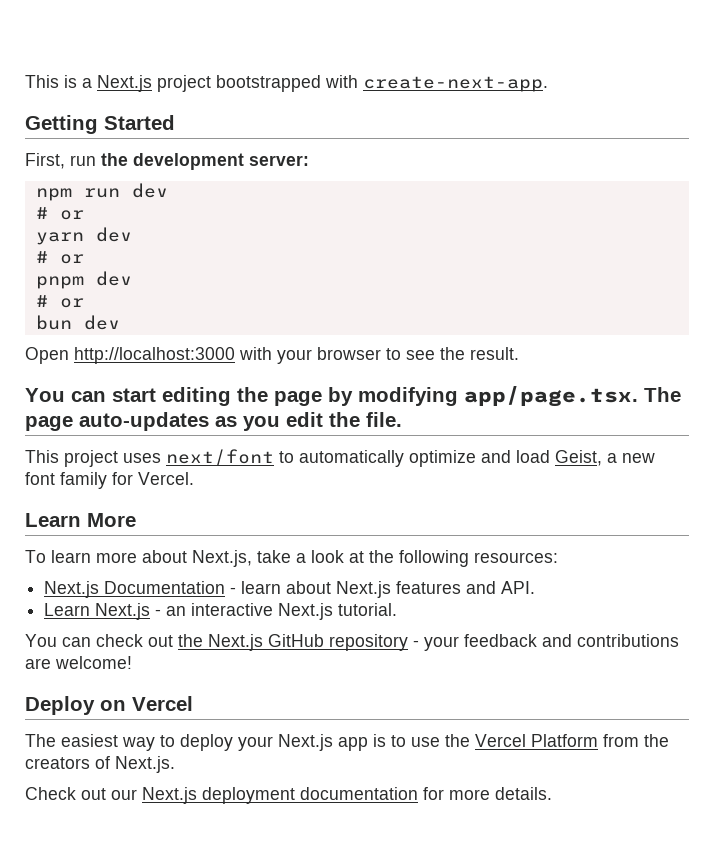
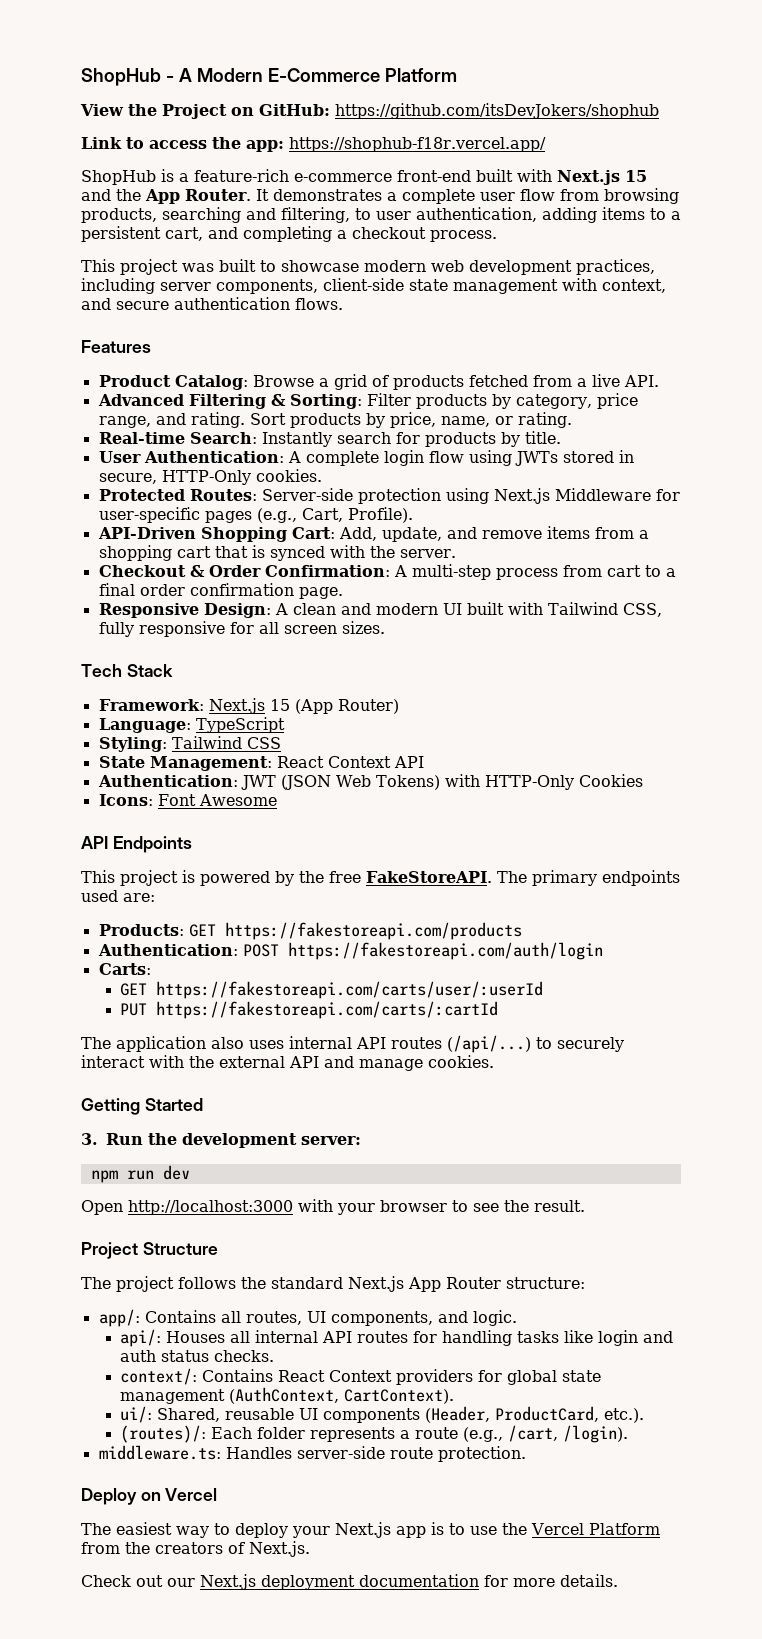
[25,75,548,92] This is a Next.js project bootstrapped with create-next-app. -> [81,68,457,86] [80,103,659,119] [81,137,546,152] [81,169,647,185] [81,188,679,204] [81,207,681,223] [81,226,497,242] [81,259,655,275] [81,278,666,294] [81,297,343,310] [81,340,151,353] [98,374,659,390] [97,393,638,409] [98,412,572,428] [98,431,561,447] [98,450,634,466] [98,469,322,485] [98,488,680,504] [98,507,413,523] [97,526,649,542] [98,545,456,561] [98,564,676,580] [98,583,343,599] [98,602,662,618] [98,621,385,637] [81,664,173,677] [98,698,399,714] [98,717,285,733] [98,736,281,752] [98,756,424,771] [97,774,643,790] [98,794,277,806] [81,836,192,853] [81,870,680,886] [81,890,155,902] [98,922,522,940] [97,942,603,960] [98,963,151,975] [120,981,544,999] [120,1001,499,1019] [81,1035,624,1053] [81,1055,494,1071] ShopHub - A Modern E-Commerce Platform // View the Project on GitHub: https://github.com/itsDevJokers/shophub // Link to access the app: https://shophub-f18r.vercel.app/ // ShopHub is a feature-rich e-commerce front-end built with Next.js 15 and the App Router. It demonstrates a complete user flow from browsing products, searching and filtering, to user authentication, adding items to a persistent cart, and completing a checkout process. // This project was built to showcase modern web development practices, including server components, client-side state management with context, and secure authentication flows. // Features // Product Catalog: Browse a grid of products fetched from a live API. // Advanced Filtering & Sorting: Filter products by category, price range, and rating. Sort products by price, name, or rating. // Real-time Search: Instantly search for products by title. // User Authentication: A complete login flow using JWTs stored in secure, HTTP-Only cookies. // Protected Routes: Server-side protection using Next.js Middleware for user-specific pages (e.g., Cart, Profile). // API-Driven Shopping Cart: Add, update, and remove items from a shopping cart that is synced with the server. // Checkout & Order Confirmation: A multi-step process from cart to a final order confirmation page. // Responsive Design: A clean and modern UI built with Tailwind CSS, fully responsive for all screen sizes. // Tech Stack // Framework: Next.js 15 (App Router) // Language: TypeScript // Styling: Tailwind CSS // State Management: React Context API // Authentication: JWT (JSON Web Tokens) with HTTP-Only Cookies // Icons: Font Awesome // API Endpoints // This project is powered by the free FakeStoreAPI. The primary endpoints used are: // Products: GET https://fakestoreapi.com/products // Authentication: POST https://fakestoreapi.com/auth/login // Carts: // GET https://fakestoreapi.com/carts/user/:userId // PUT https://fakestoreapi.com/carts/:cartId // The application also uses internal API routes (/api/...) to securely interact with the external API and manage cookies.
[25,153,96,169] First, run -> [81,1133,143,1145] 3. Run
[35,207,84,220] [35,227,132,245] [35,251,84,264] [35,271,132,289] [35,295,84,308] [35,315,120,330] // # or // yarn dev // # or // pnpm dev // # or // bun dev -> (190, 1172) none
[25,386,681,407] [25,412,402,431] [25,449,655,467] [25,472,194,489] [25,513,136,527] [25,550,558,567] [44,581,536,598] [44,603,398,620] [25,634,679,651] [25,656,132,669] You can start editing the page by modifying app/page.tsx. The page auto-updates as you edit the file. // This project uses next/font to automatically optimize and load Geist, a new font family for Vercel. // Learn More // To learn more about Next.js, take a look at the following resources: // Next.js Documentation - learn about Next.js features and API. // Learn Next.js - an interactive Next.js tutorial. // You can check out the Next.js GitHub repository - your feedback and contributions are welcome! -> [81,1242,218,1259] [81,1276,585,1292] [98,1309,517,1327] [120,1329,674,1347] [120,1350,275,1362] [120,1368,602,1385] [120,1387,455,1404] [120,1406,645,1423] [120,1425,629,1443] [98,1445,526,1462] Project Structure // The project follows the standard Next.js App Router structure: // app/: Contains all routes, UI components, and logic. // api/: Houses all internal API routes for handling tasks like login and auth status checks. // context/: Contains React Context providers for global state management (AuthContext, CartContext). // ui/: Shared, reusable UI components (Header, ProductCard, etc.). // (routes)/: Each folder represents a route (e.g., /cart, /login). // middleware.ts: Handles server-side route protection.

